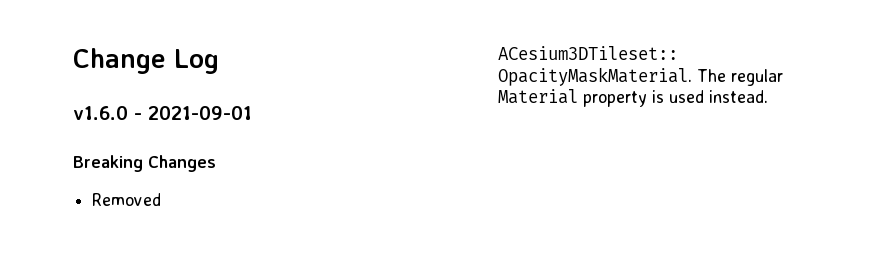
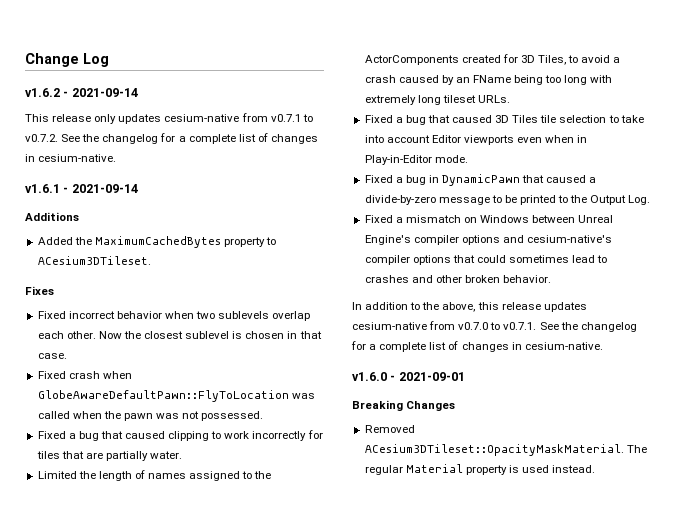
(219, 61) none -> [25,88,138,97] [25,113,313,124] [25,133,318,144] [25,154,117,162] [25,184,138,193] [25,212,79,221] [37,236,277,248] [37,256,151,265] [25,286,54,295] [37,311,311,321] [37,331,322,339] [37,353,67,359] [37,371,132,379] [37,390,315,402] [37,411,264,421] [37,430,323,441] [36,451,183,461] [37,470,272,481] [364,54,621,65] [364,75,613,85] [364,95,510,105] [364,115,644,125] [364,135,588,145] [364,155,468,165] [364,174,597,186] [364,195,651,205] [364,215,614,223] [364,235,613,245] [364,255,608,265] [364,275,552,283] [352,302,587,312] [352,321,637,332] [351,341,603,352] // v1.6.2 - 2021-09-14 // This release only updates cesium-native from v0.7.1 to v0.7.2. See the changelog for a complete list of changes in cesium-native. // v1.6.1 - 2021-09-14 // Additions // Added the MaximumCachedBytes property to ACesium3DTileset. // Fixes // Fixed incorrect behavior when two sublevels overlap each other. Now the closest sublevel is chosen in that case. // Fixed crash when GlobeAwareDefaultPawn::FlyToLocation was called when the pawn was not possessed. // Fixed a bug that caused clipping to work incorrectly for tiles that are partially water. // Limited the length of names assigned to the ActorComponents created for 3D Tiles, to avoid a crash caused by an FName being too long with extremely long tileset URLs. // Fixed a bug that caused 3D Tiles tile selection to take into account Editor viewports even when in Play-in-Editor mode. // Fixed a bug in DynamicPawn that caused a divide-by-zero message to be printed to the Output Log. // Fixed a mismatch on Windows between Unreal Engine's compiler options and cesium-native's compiler options that could sometimes lead to crashes and other broken behavior. // In addition to the above, this release updates cesium-native from v0.7.0 to v0.7.1. See the changelog for a complete list of changes in cesium-native.

